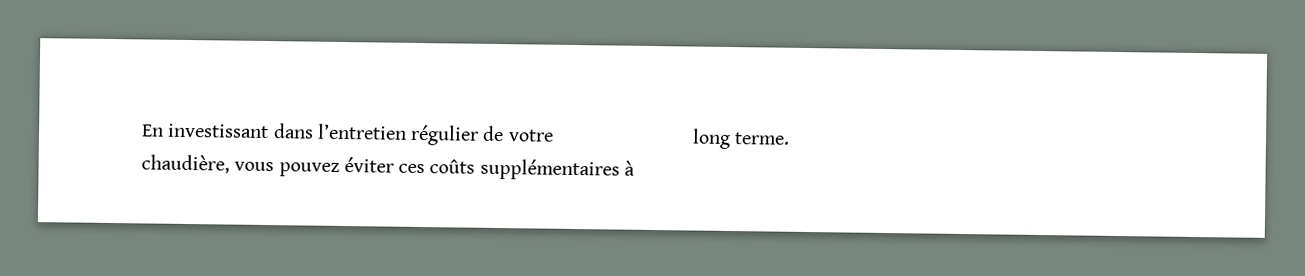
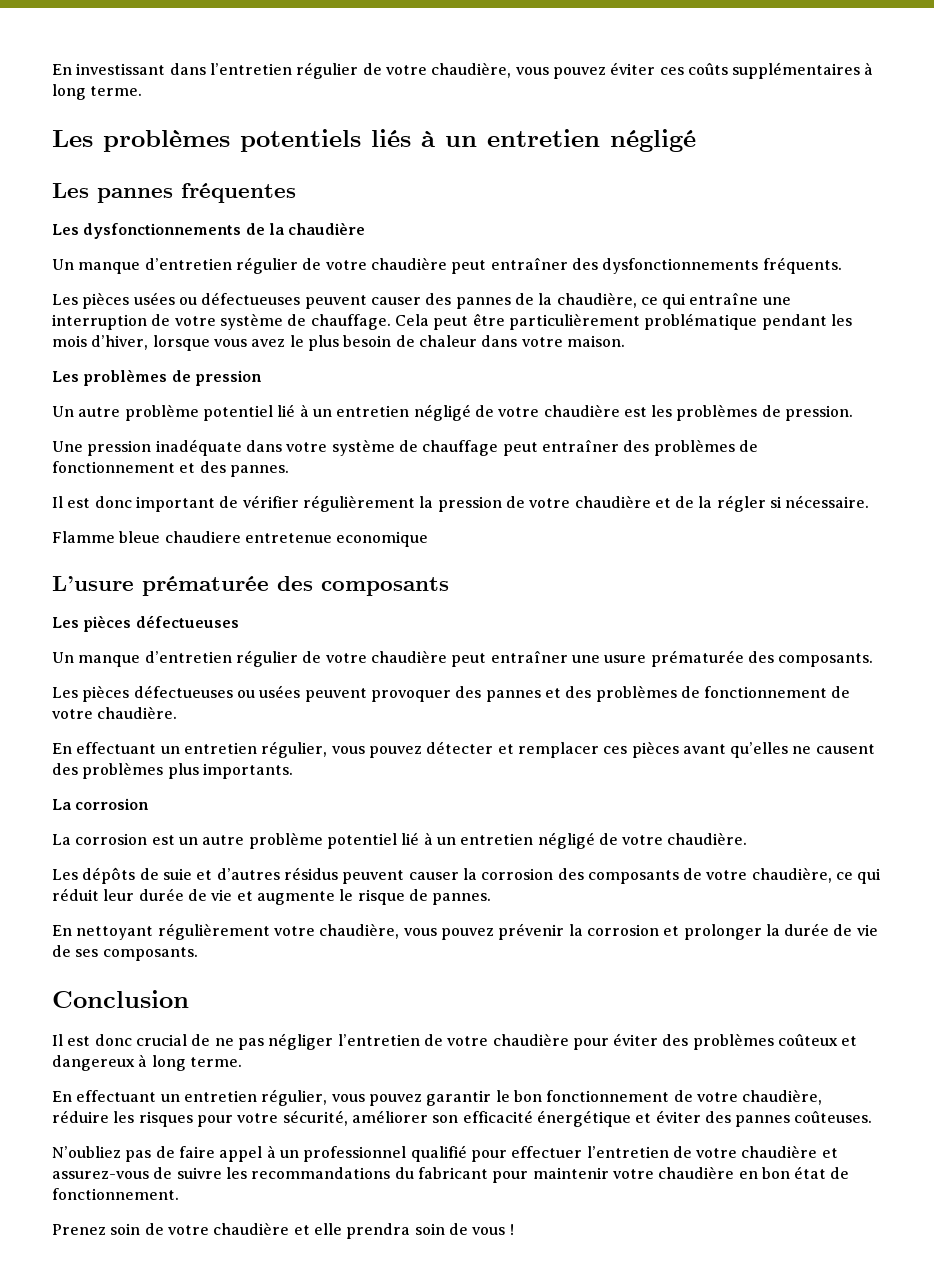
(791, 138) none -> [52,129,696,152] [52,183,296,203] [52,223,366,239] [52,257,842,274] [52,292,791,309] [52,313,852,330] [52,335,625,351] [52,370,262,386] [52,404,854,421] [52,439,758,456] [52,461,289,477] [52,495,870,512] [52,531,429,547] [52,576,449,596] [52,615,239,632] [52,650,874,667] [52,685,851,702] [52,707,178,719] [52,741,875,758] [52,763,293,779] [52,798,150,810] [52,832,748,849] [52,867,882,884] [52,888,492,905] [52,923,878,940] [52,945,198,961] [52,990,189,1008] [52,1033,858,1050] [52,1054,242,1071] [52,1089,823,1106] [52,1110,873,1127] [52,1145,838,1162] [52,1166,850,1183] [52,1188,179,1200] [52,1223,514,1239] // Les problèmes potentiels liés à un entretien négligé // Les pannes fréquentes // Les dysfonctionnements de la chaudière // Un manque d’entretien régulier de votre chaudière peut entraîner des dysfonctionnements fréquents. // Les pièces usées ou défectueuses peuvent causer des pannes de la chaudière, ce qui entraîne une interruption de votre système de chauffage. Cela peut être particulièrement problématique pendant les mois d’hiver, lorsque vous avez le plus besoin de chaleur dans votre maison. // Les problèmes de pression // Un autre problème potentiel lié à un entretien négligé de votre chaudière est les problèmes de pression. // Une pression inadéquate dans votre système de chauffage peut entraîner des problèmes de fonctionnement et des pannes. // Il est donc important de vérifier régulièrement la pression de votre chaudière et de la régler si nécessaire. // Flamme bleue chaudiere entretenue economique // L’usure prématurée des composants // Les pièces défectueuses // Un manque d’entretien régulier de votre chaudière peut entraîner une usure prématurée des composants. // Les pièces défectueuses ou usées peuvent provoquer des pannes et des problèmes de fonctionnement de votre chaudière. // En effectuant un entretien régulier, vous pouvez détecter et remplacer ces pièces avant qu’elles ne causent des problèmes plus importants. // La corrosion // La corrosion est un autre problème potentiel lié à un entretien négligé de votre chaudière. // Les dépôts de suie et d’autres résidus peuvent causer la corrosion des composants de votre chaudière, ce qui réduit leur durée de vie et augmente le risque de pannes. // En nettoyant régulièrement votre chaudière, vous pouvez prévenir la corrosion et prolonger la durée de vie de ses composants. // Conclusion // Il est donc crucial de ne pas négliger l’entretien de votre chaudière pour éviter des problèmes coûteux et dangereux à long terme. // En effectuant un entretien régulier, vous pouvez garantir le bon fonctionnement de votre chaudière, réduire les risques pour votre sécurité, améliorer son efficacité énergétique et éviter des pannes coûteuses. // N’oubliez pas de faire appel à un professionnel qualifié pour effectuer l’entretien de votre chaudière et assurez-vous de suivre les recommandations du fabricant pour maintenir votre chaudière en bon état de fonctionnement. // Prenez soin de votre chaudière et elle prendra soin de vous !

